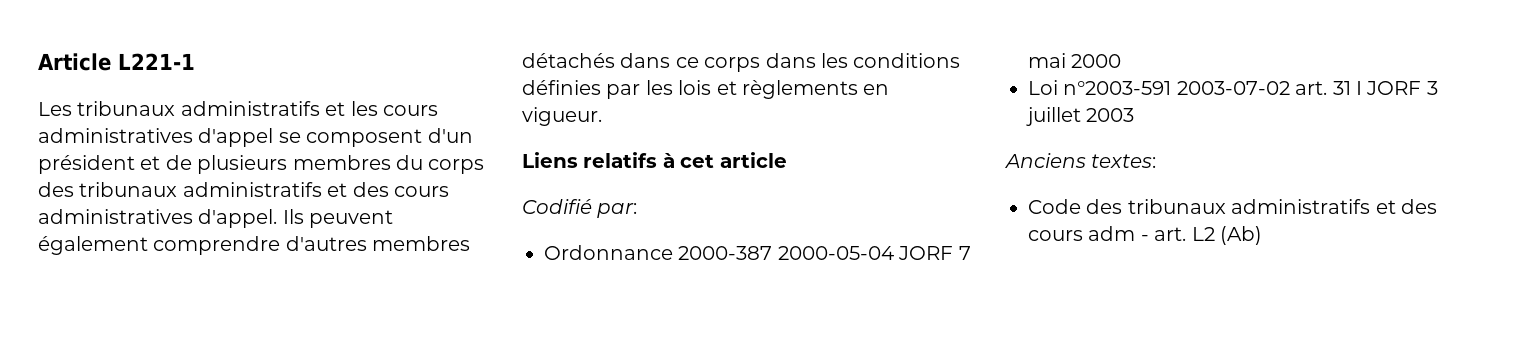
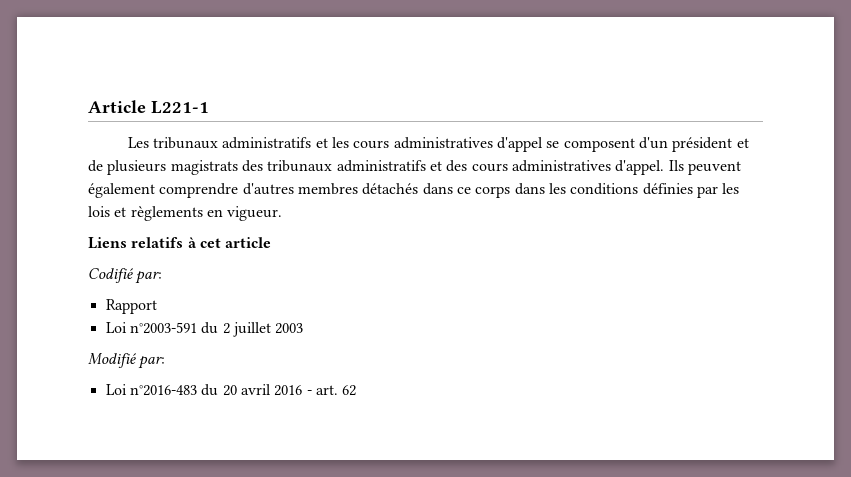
[292,155,485,174] membres du corps -> [170,160,238,175] magistrats
[544,245,971,260] [1028,53,1122,68] [1028,80,1438,95] [1026,107,1135,126] [1004,153,1157,168] [1028,199,1437,214] [1028,226,1262,245] Ordonnance 2000-387 2000-05-04 JORF 7 mai 2000 // Loi n°2003-591 2003-07-02 art. 31 I JORF 3 juillet 2003 // Anciens textes: // Code des tribunaux administratifs et des cours adm - art. L2 (Ab) -> [105,299,157,314] [105,322,304,337] [88,353,166,369] [105,384,357,396] Rapport // Loi n°2003-591 du 2 juillet 2003 // Modifié par: // Loi n°2016-483 du 20 avril 2016 - art. 62

